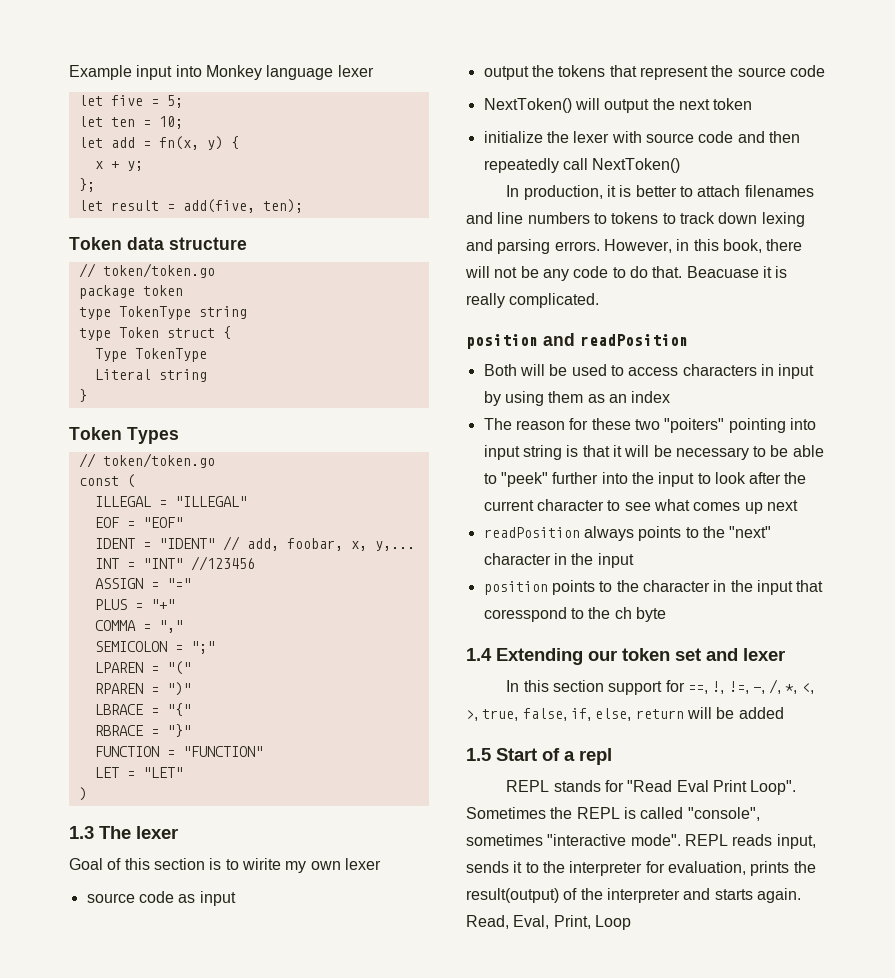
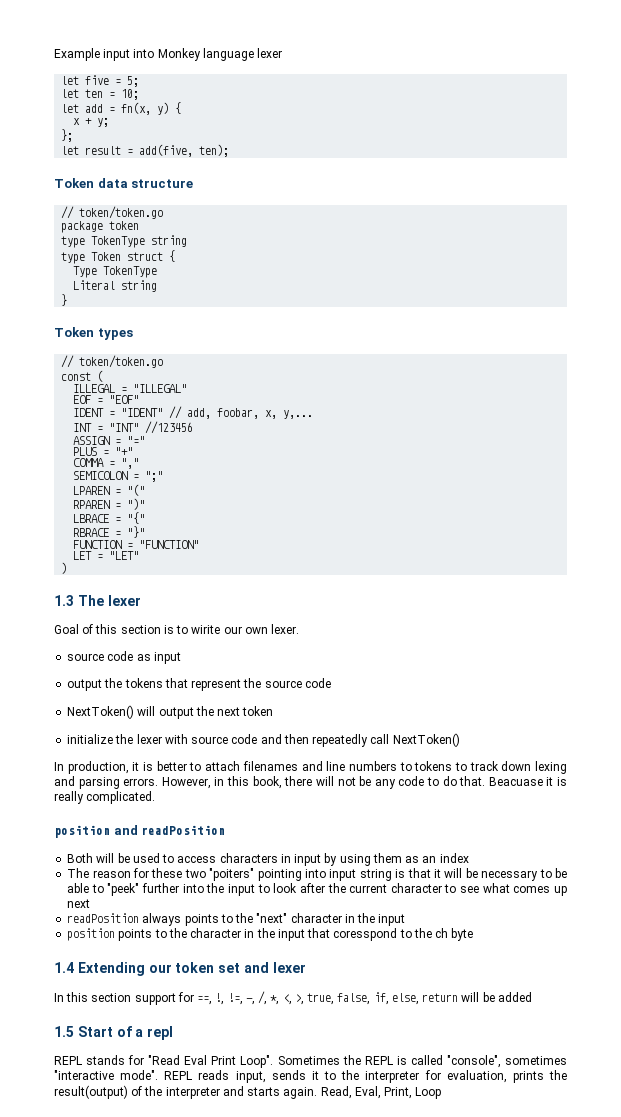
[127,427,179,444] Types -> [97,328,133,340] types
[285,858,381,873] my own lexer -> [223,624,300,634] our own lexer.

